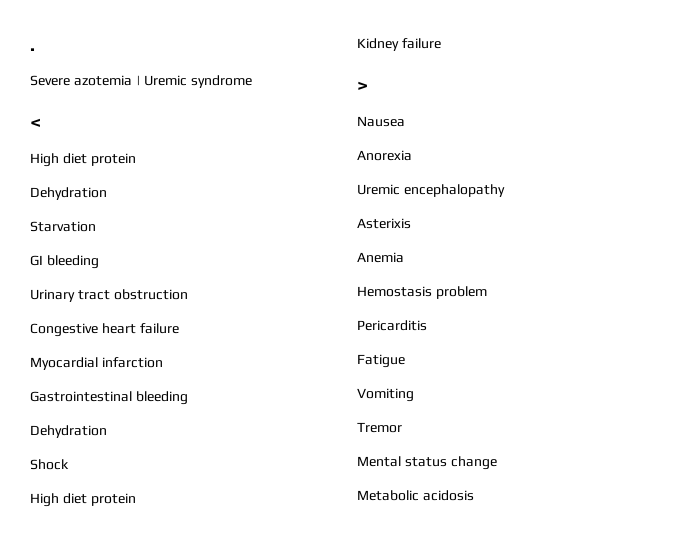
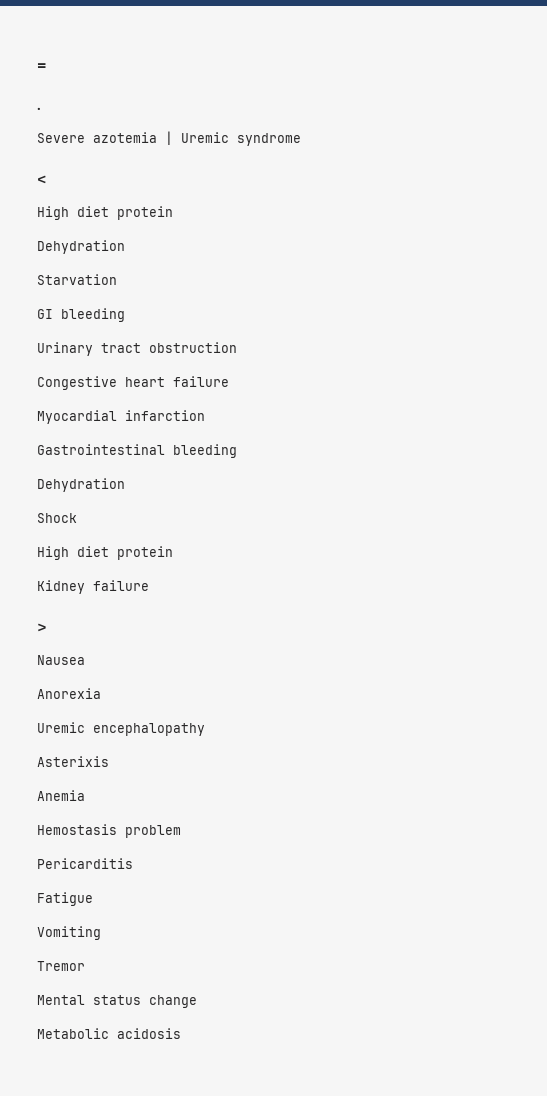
(30, 49) none -> [37,63,46,70] = //

